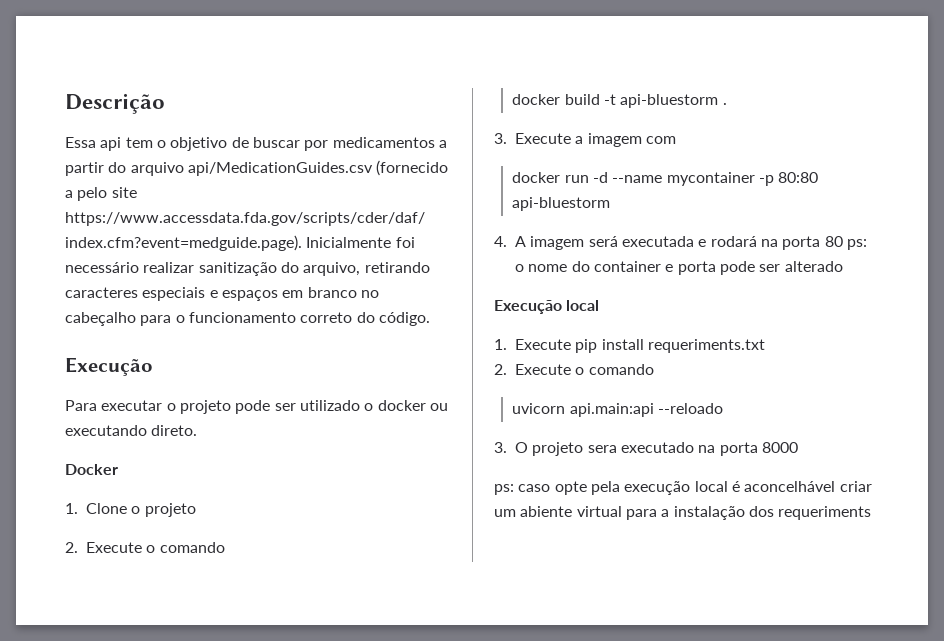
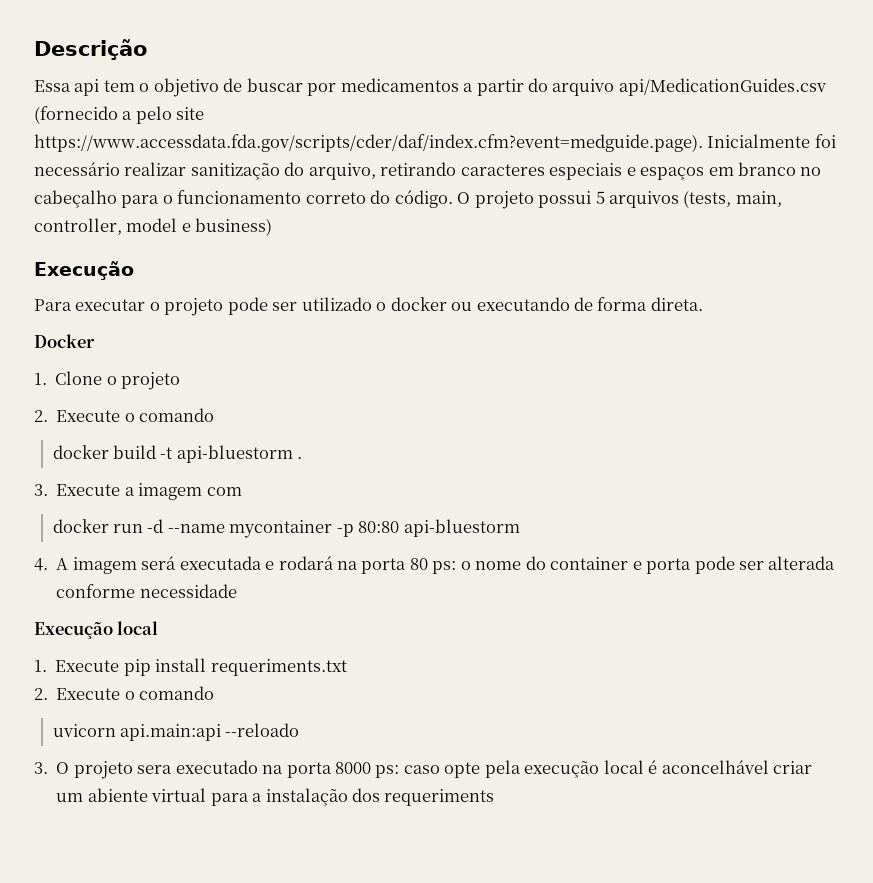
(430, 319) none -> [457,190,782,209] [34,218,273,236] O projeto possui 5 arquivos (tests, main, controller, model e business)
[151,425,198,436] direto. -> [574,297,703,311] de forma direta.
[784,261,843,272] alterado -> [768,556,836,570] [56,584,237,598] alterada conforme necessidade
(798, 447) // -> (371, 768) none

